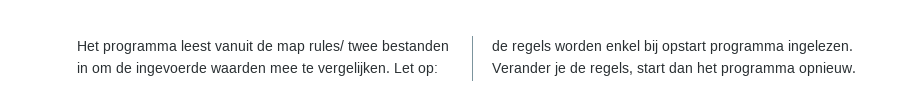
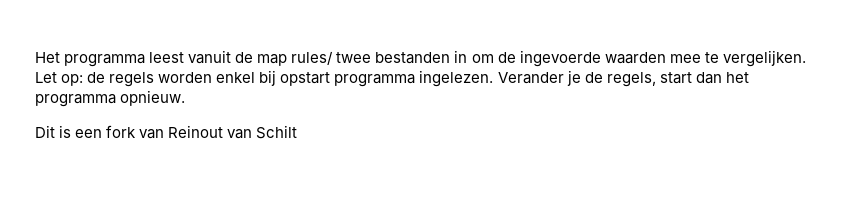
(856, 69) none -> [35,125,298,139] // Dit is een fork van Reinout van Schilt

